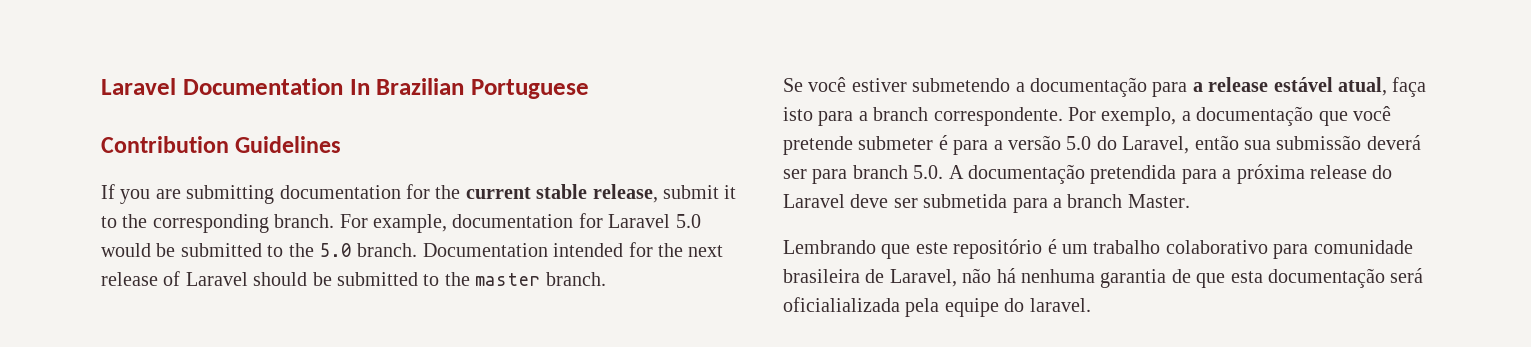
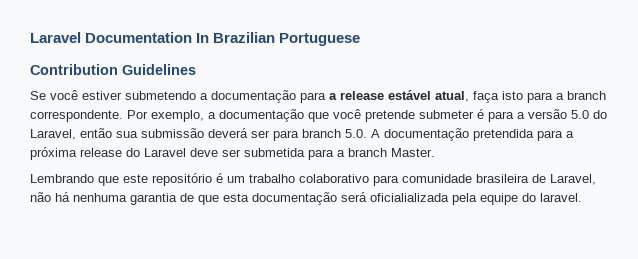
[101,184,737,204] [101,213,701,233] [101,242,724,257] [101,271,606,286] // If you are submitting documentation for the current stable release, submit it to the corresponding branch. For example, documentation for Laravel 5.0 would be submitted to the 5.0 branch. Documentation intended for the next release of Laravel should be submitted to the master branch. -> (196, 69) none

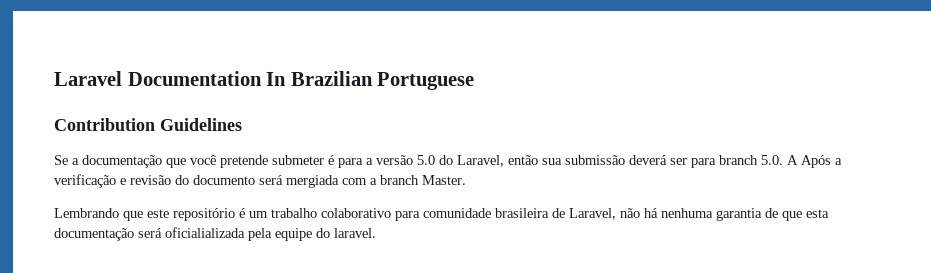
[50,90,606,103] [30,110,204,122] você estiver submetendo a documentação para a release estável atual, faça isto para a branch correspondente. Por exemplo, -> (68, 160) none
[384,128,574,141] [30,147,334,160] documentação pretendida para a próxima release do Laravel deve ser submetida para -> [801,155,842,168] [54,174,367,188] Após a verificação e revisão do documento será mergiada com

